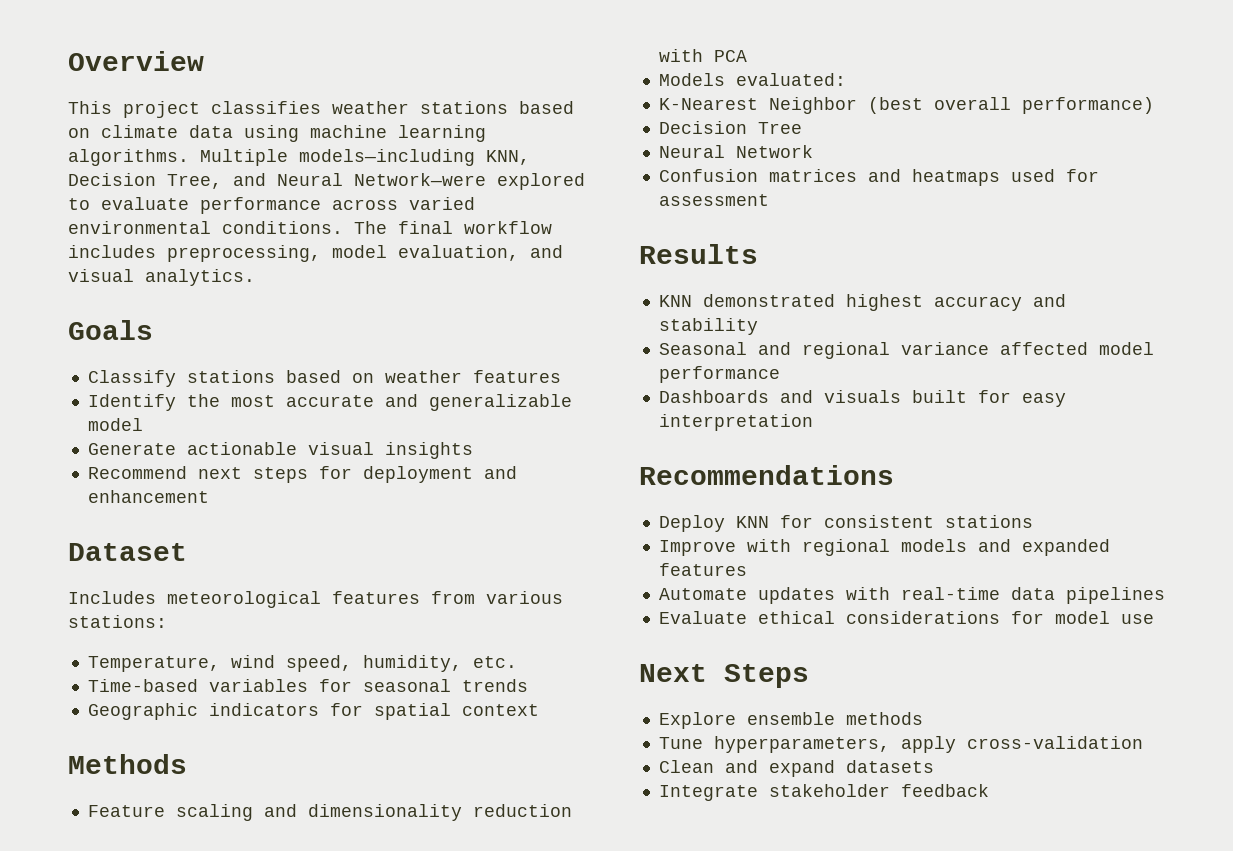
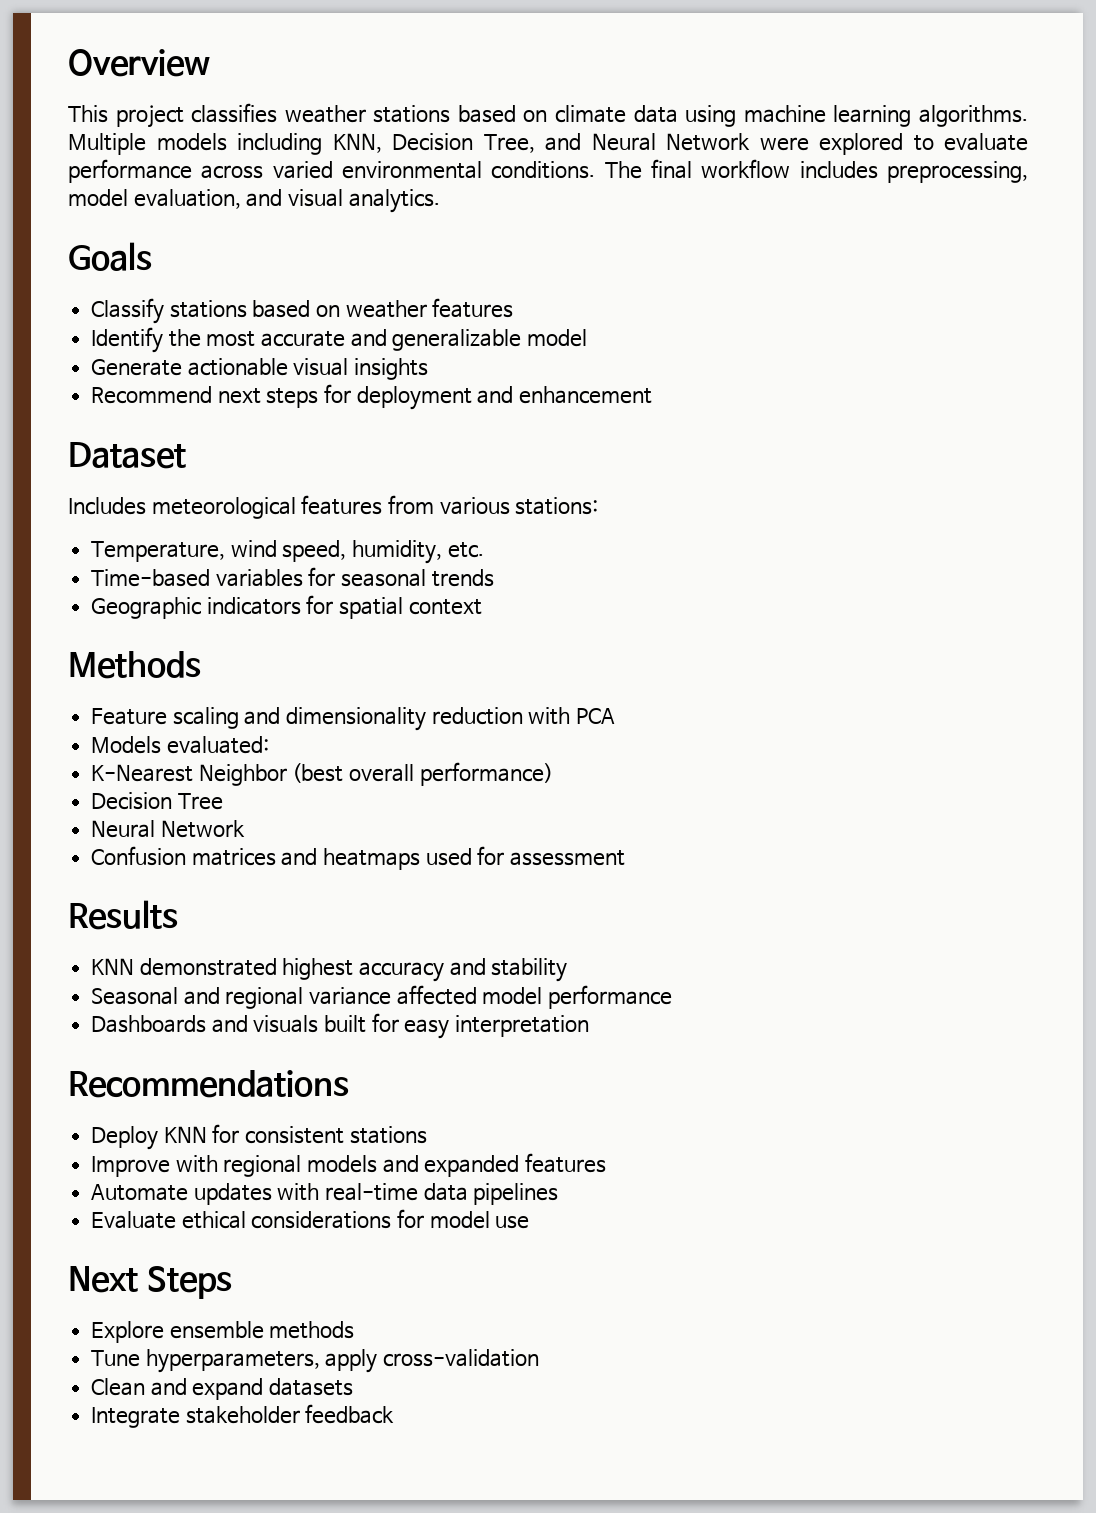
[299,149,475,166] models—including -> [156,133,323,155] models including
[354,173,486,186] Network—were -> [666,133,809,151] Network were

